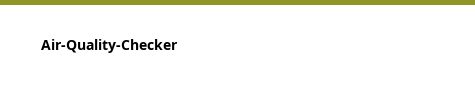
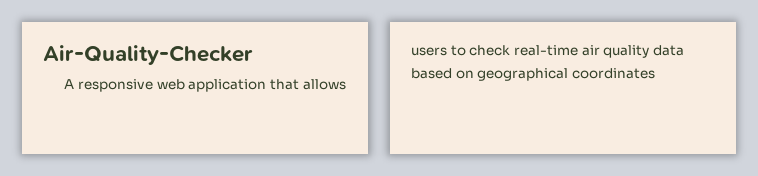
(178, 46) none -> [64,79,346,92] [411,45,684,58] [411,68,655,81] // A responsive web application that allows users to check real-time air quality data based on geographical coordinates

